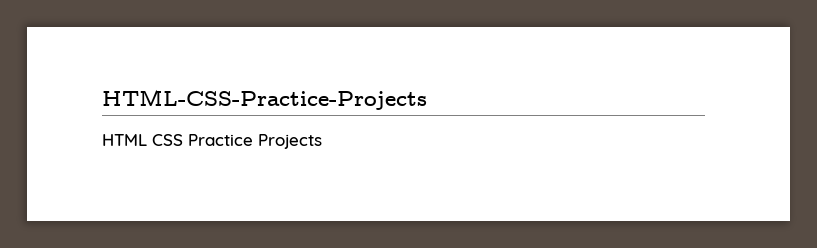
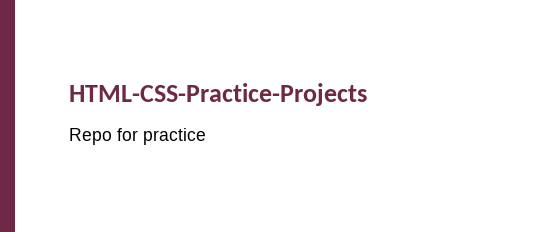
[102,134,322,149] HTML CSS Practice Projects -> [69,128,206,145] Repo for practice

